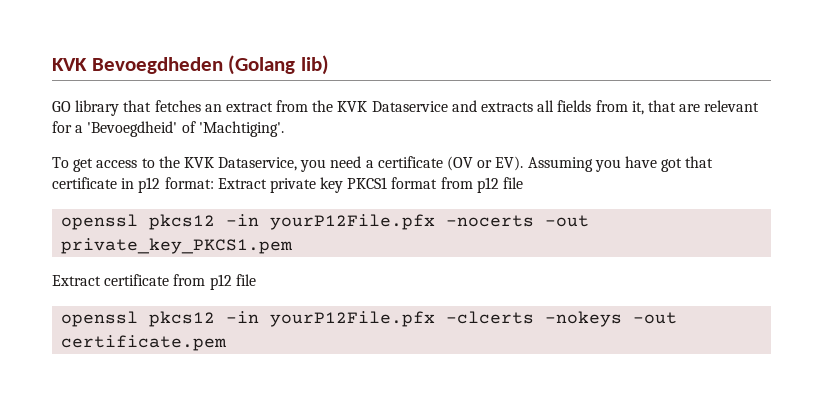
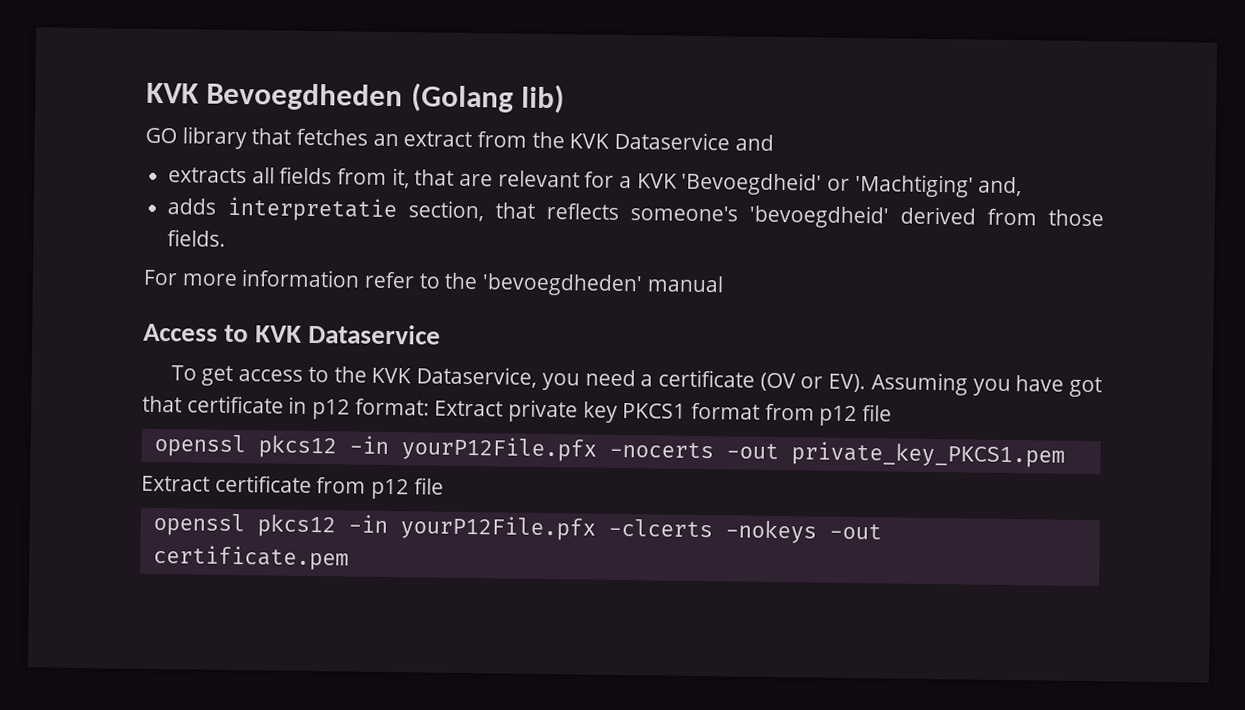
(477, 106) none -> (774, 142) //
[87,121,284,137] 'Bevoegdheid' of 'Machtiging'. -> [636,171,1023,198] [167,196,1105,229] [167,229,227,247] [143,269,724,297] [143,323,442,345] KVK 'Bevoegdheid' or 'Machtiging' and, // adds interpretatie section, that reflects someone's 'bevoegdheid' derived from those fields. // For more information refer to the 'bevoegdheden' manual // Access to KVK Dataservice

